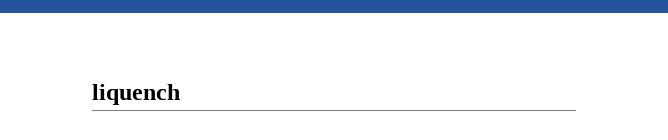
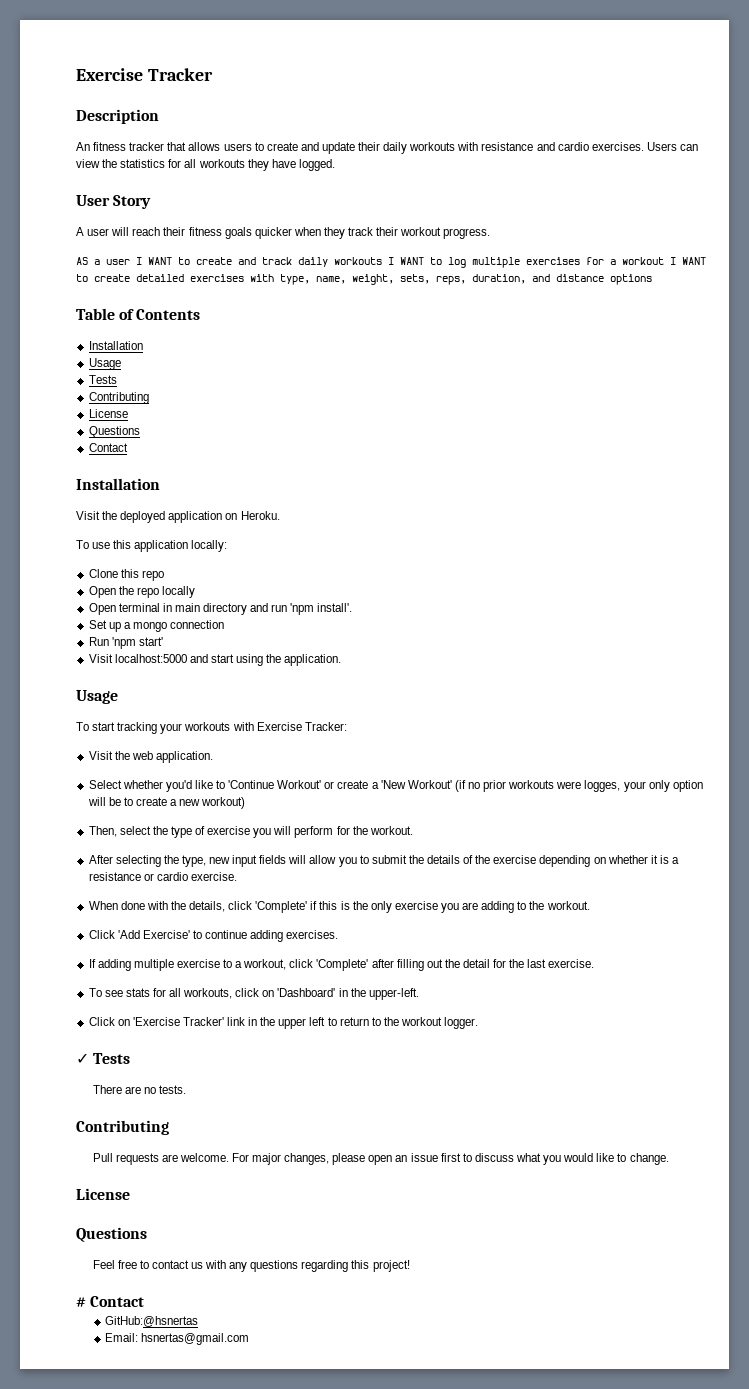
[92,84,180,105] liquench -> [76,68,213,81] [76,109,159,124] [76,142,698,154] [76,159,335,171] [76,195,152,209] [76,227,491,239] [76,257,706,268] [76,274,652,285] [76,308,201,320] [88,341,143,350] [88,358,121,370] [88,375,117,384] [88,392,149,404] [88,409,128,418] [88,426,140,438] [88,443,128,452] [76,478,160,490] [76,511,280,523] [76,540,228,552] [88,569,164,581] [88,586,195,598] [88,603,353,615] [88,620,225,632] [88,637,163,649] [88,654,342,666] [76,690,118,704] [76,722,347,734] [88,751,213,763] [88,780,703,792] [87,797,246,809] [88,826,413,838] [88,855,679,867] [88,872,237,881] [88,901,590,913] [88,930,339,942] [88,959,595,971] [88,988,419,1000] [88,1017,479,1029] [76,1053,131,1064] [92,1085,186,1094] [76,1120,169,1135] [92,1153,669,1165] [76,1188,130,1200] [76,1227,147,1242] [92,1260,410,1272] [76,1296,145,1307] [105,1316,199,1327] [105,1333,250,1345] Exercise Tracker // Description // An fitness tracker that allows users to create and update their daily workouts with resistance and cardio exercises. Users can view the statistics for all workouts they have logged. // User Story // A user will reach their fitness goals quicker when they track their workout progress. // AS a user I WANT to create and track daily workouts I WANT to log multiple exercises for a workout I WANT to create detailed exercises with type, name, weight, sets, reps, duration, and distance options // Table of Contents // Installation // Usage // Tests // Contributing // License // Questions // Contact // Installation // Visit the deployed application on Heroku. // To use this application locally: // Clone this repo // Open the repo locally // Open terminal in main directory and run 'npm install'. // Set up a mongo connection // Run 'npm start' // Visit localhost:5000 and start using the application. // Usage // To start tracking your workouts with Exercise Tracker: // Visit the web application. // Select whether you'd like to 'Continue Workout' or create a 'New Workout' (if no prior workouts were logges, your only option will be to create a new workout) // Then, select the type of exercise you will perform for the workout. // After selecting the type, new input fields will allow you to submit the details of the exercise depending on whether it is a resistance or cardio exercise. // When done with the details, click 'Complete' if this is the only exercise you are adding to the workout. // Click 'Add Exercise' to continue adding exercises. // If adding multiple exercise to a workout, click 'Complete' after filling out the detail for the last exercise. // To see stats for all workouts, click on 'Dashboard' in the upper-left. // Click on 'Exercise Tracker' link in the upper left to return to the workout logger. // ✓ Tests // There are no tests. // Contributing // Pull requests are welcome. For major changes, please open an issue first to discuss what you would like to change. // License // Questions // Feel free to contact us with any questions regarding this project! // # Contact // GitHub:@hsnertas // Email: hsnertas@gmail.com

